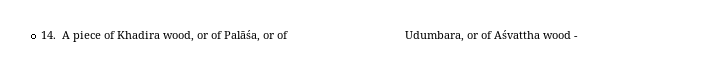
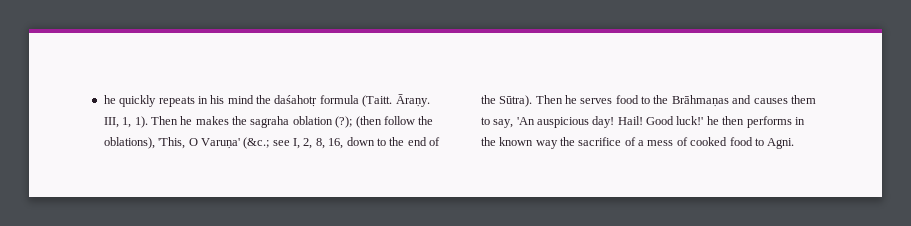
[41,30,578,42] 14. A piece of Khadira wood, or of Palāśa, or of Udumbara, or of Aśvattha wood - -> [103,94,430,107] [103,116,434,128] [103,137,440,149] [480,95,816,107] [480,116,805,128] [480,137,795,149] he quickly repeats in his mind the daśahotṛ formula (Taitt. Āraṇy. III, 1, 1). Then he makes the sagraha oblation (?); (then follow the oblations), 'This, O Varuṇa' (&c.; see I, 2, 8, 16, down to the end of the Sūtra). Then he serves food to the Brāhmaṇas and causes them to say, 'An auspicious day! Hail! Good luck!' he then performs in the known way the sacrifice of a mess of cooked food to Agni.

